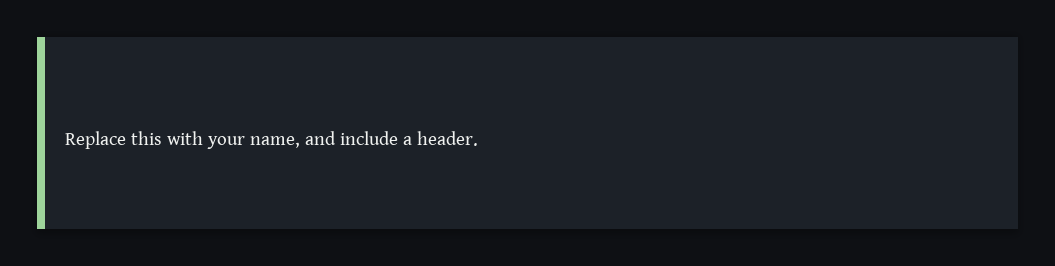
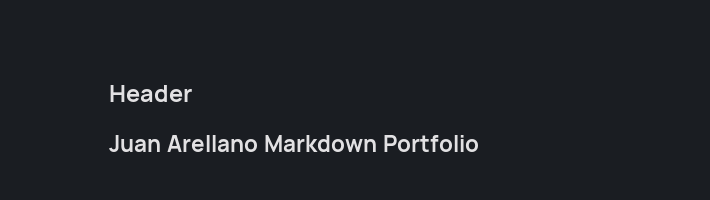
[65,131,478,149] Replace this with your name, and include a header. -> [109,85,192,102] [109,135,480,152] Header // Juan Arellano Markdown Portfolio

